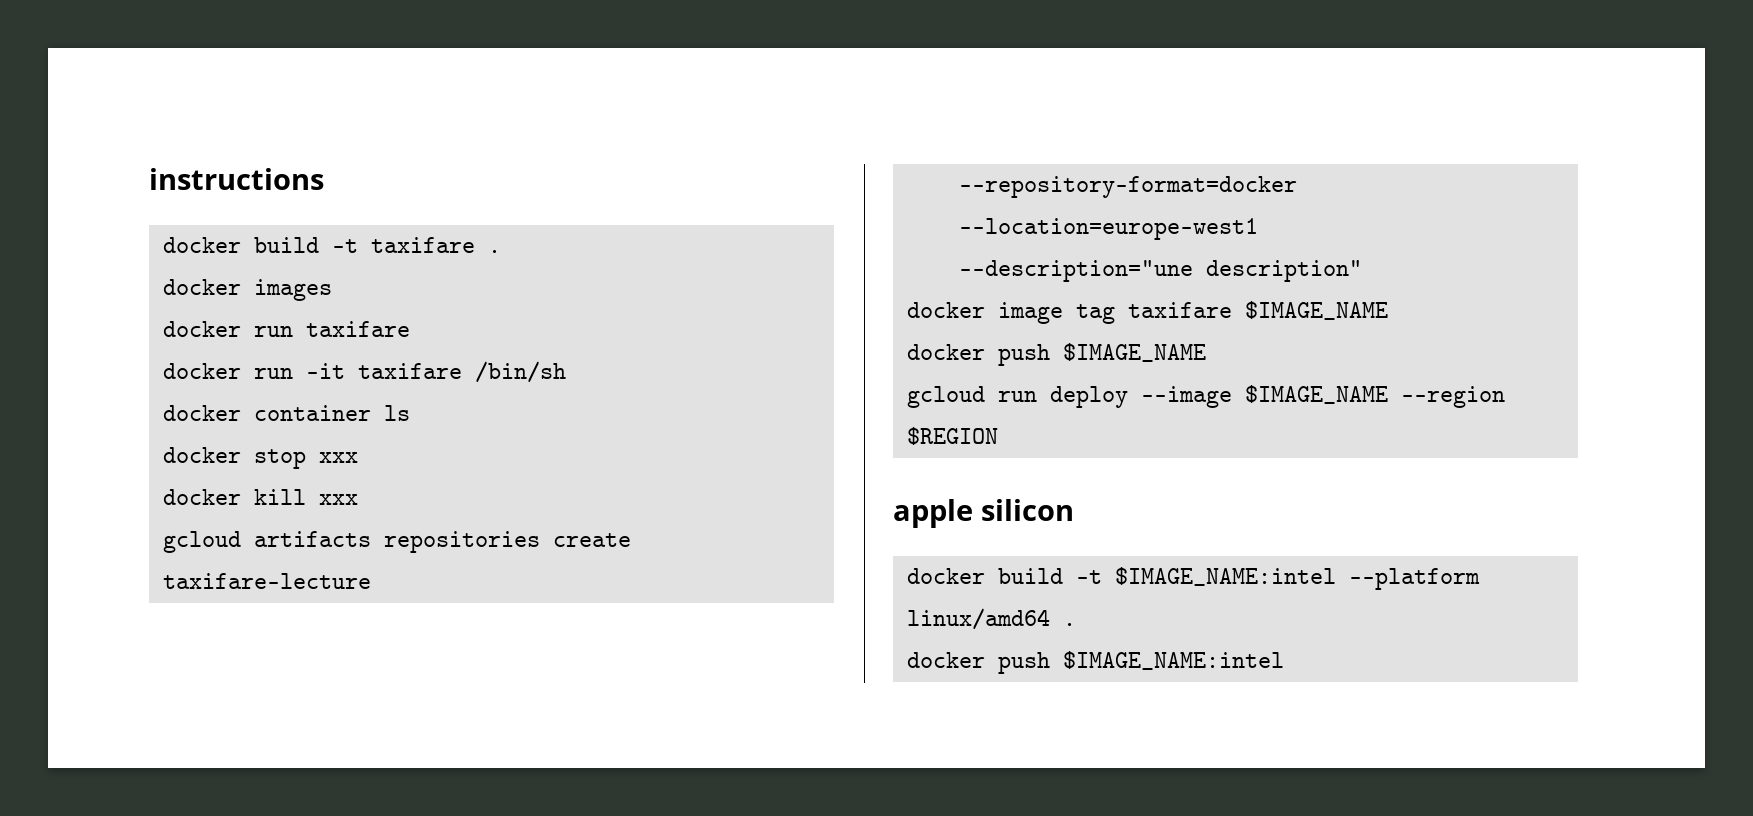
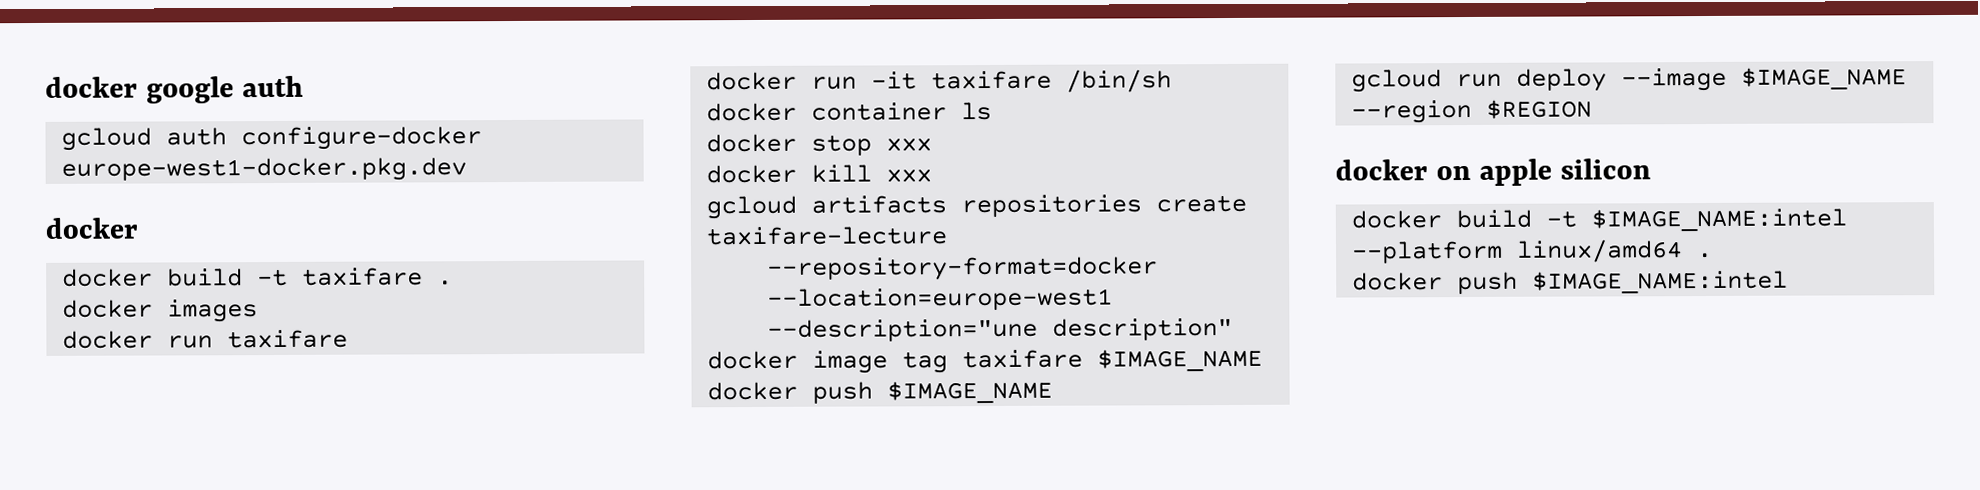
[149,168,324,190] instructions -> [45,75,304,104] [60,126,482,151] [60,157,467,182] [45,217,138,239] docker google auth // gcloud auth configure-docker europe-west1-docker.pkg.dev // docker
(999, 436) none -> [1335,159,1471,181] docker on

